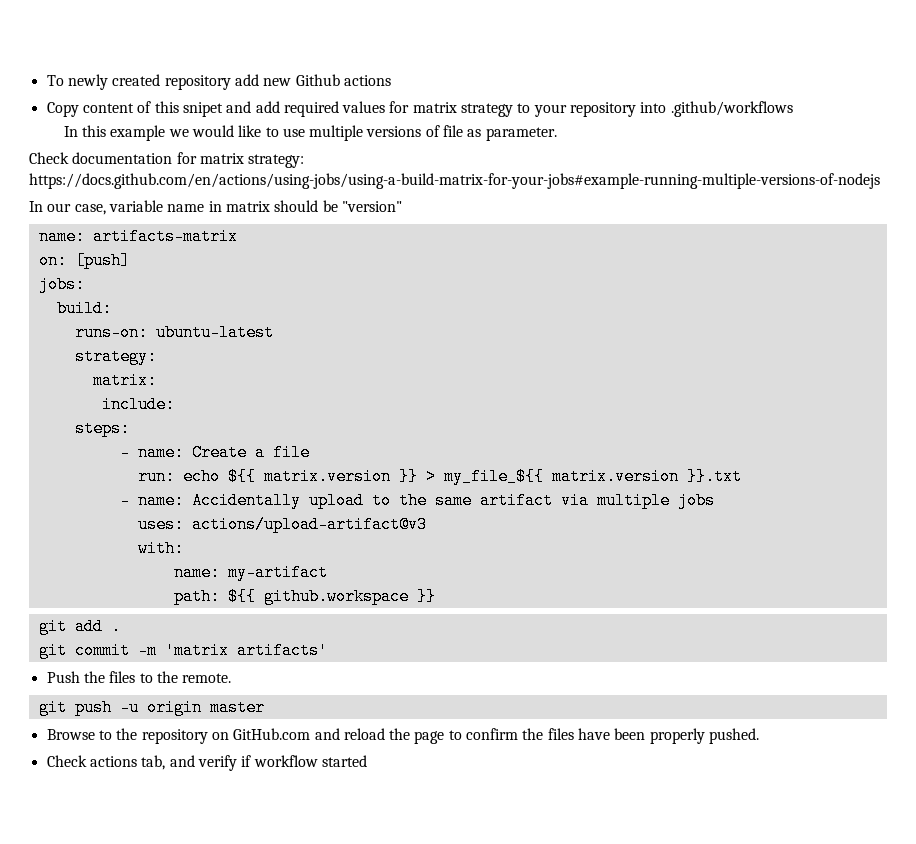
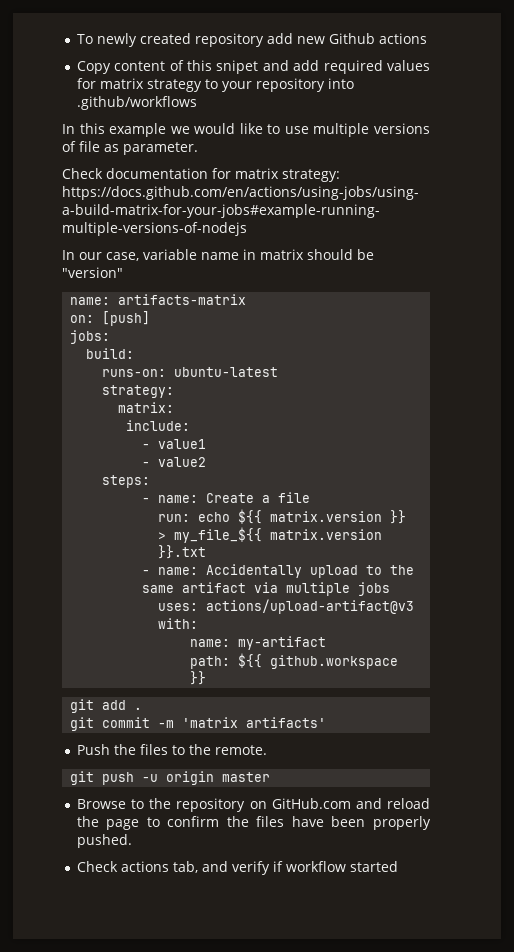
(175, 404) none -> [142,439,207,449] [142,457,207,467] // - value1 // - value2

